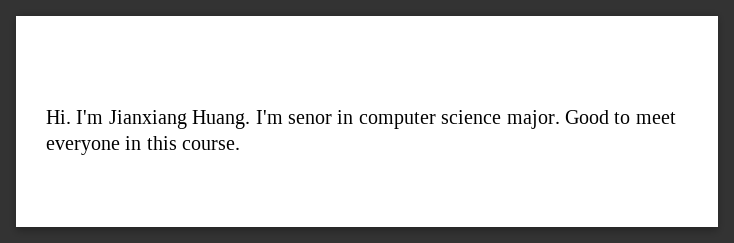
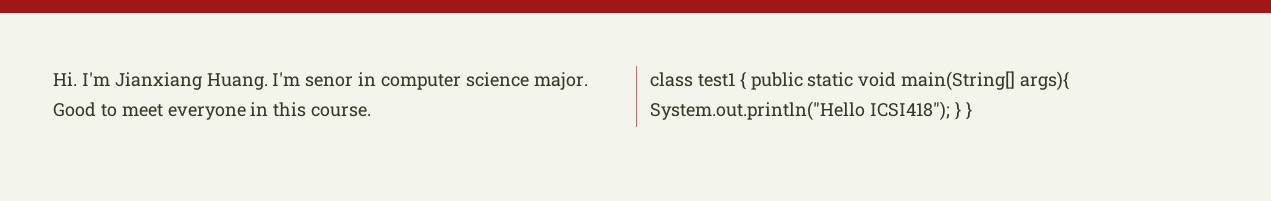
(241, 145) none -> [650,71,1070,91] [650,101,972,121] // class test1 { public static void main(String[] args){ System.out.println("Hello ICSI418"); } }

